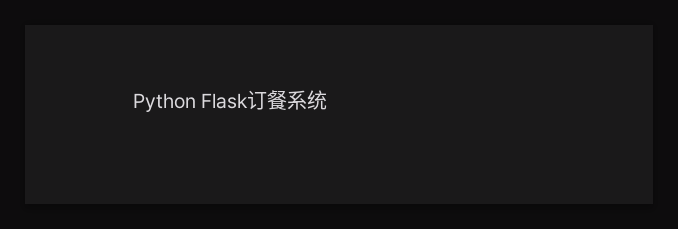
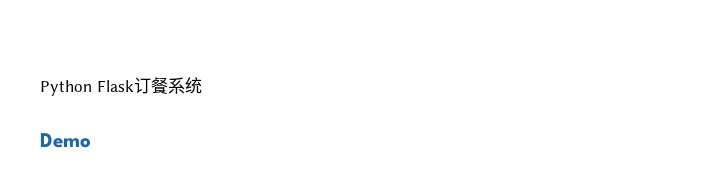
(328, 100) none -> [40,133,91,148] // Demo

